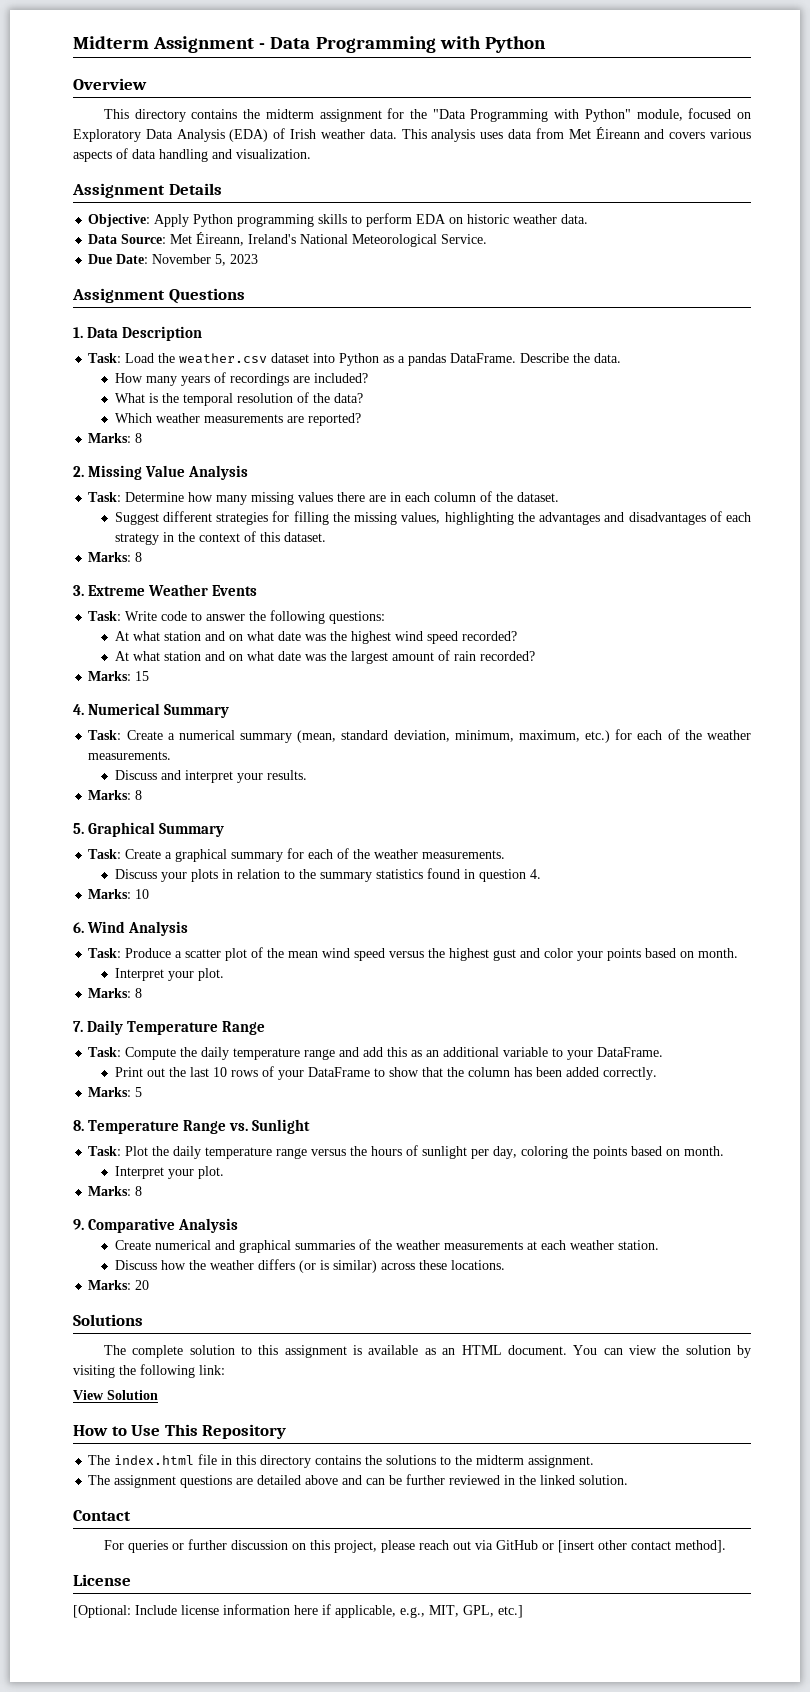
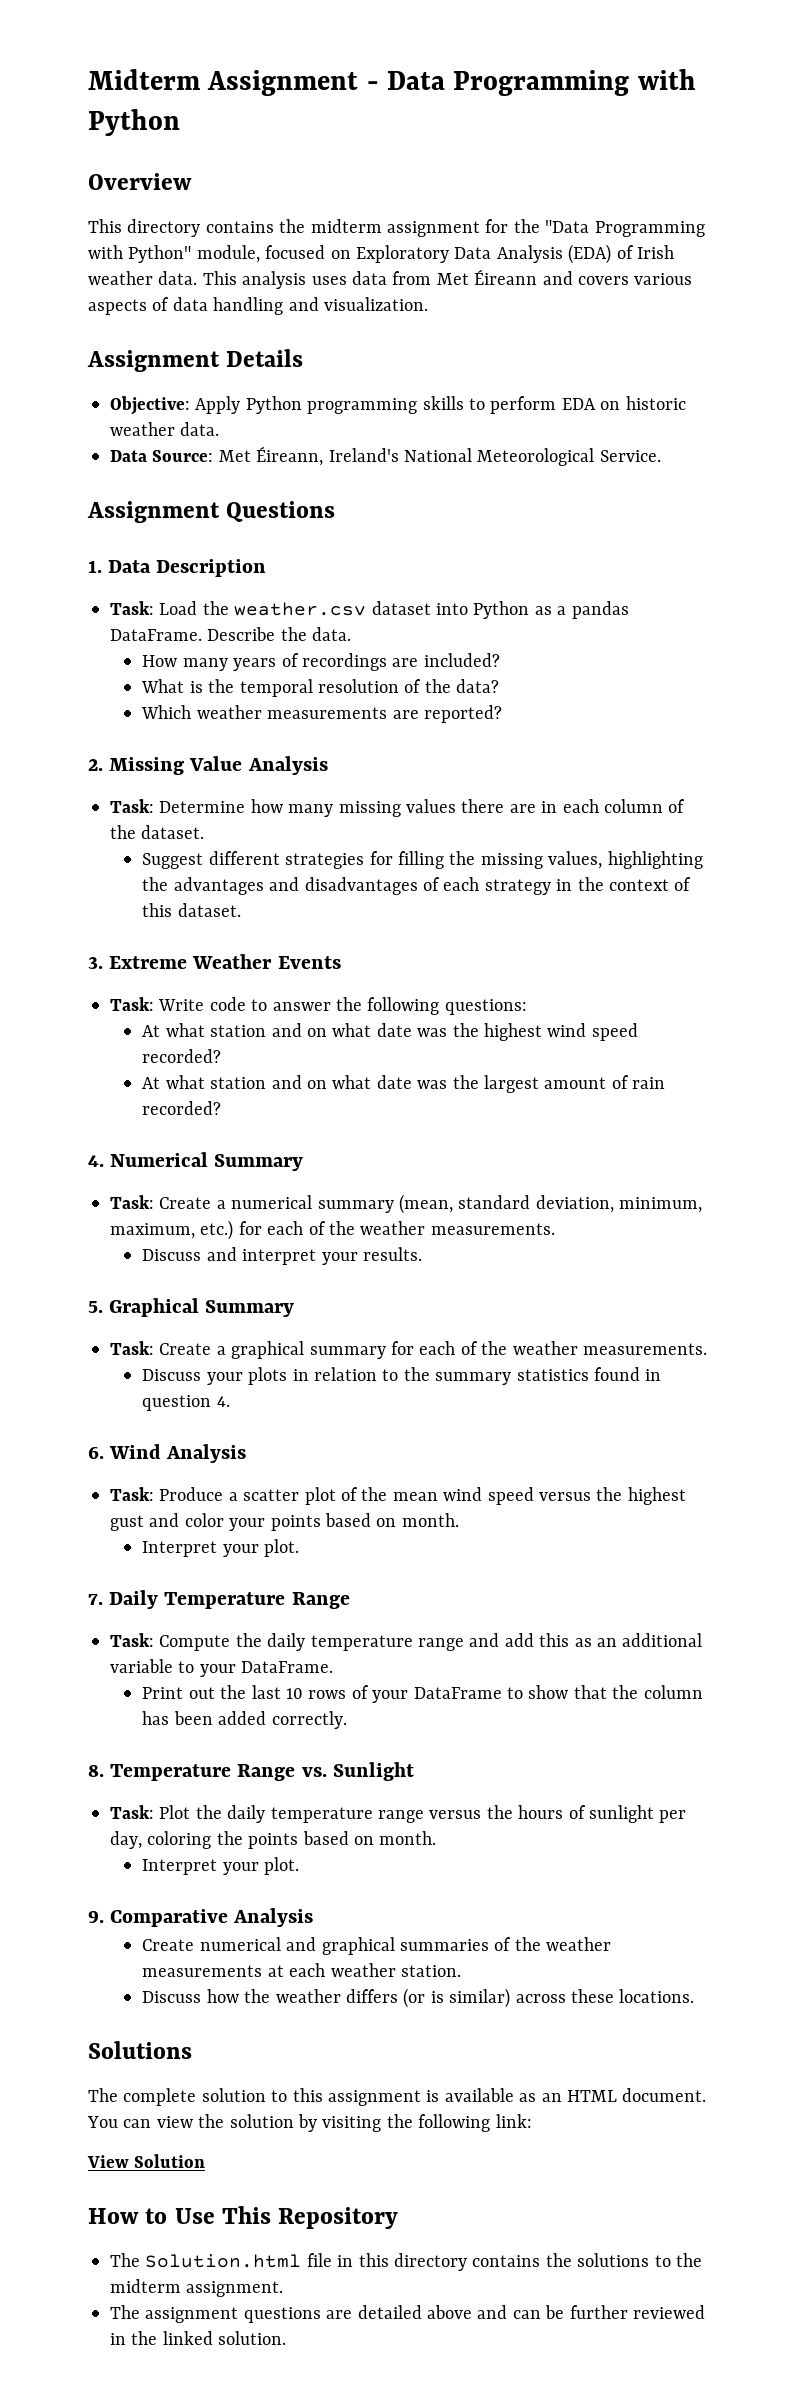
[88,254,259,266] // Due Date: November 5, 2023 -> (661, 456) none
[88,433,143,443] // Marks: 8 -> (503, 714) none
[88,552,143,562] // Marks: 8 -> (241, 910) none
[88,671,150,681] // Marks: 15 -> (222, 1108) none
[88,790,143,800] // Marks: 8 -> (423, 1254) none
[88,889,150,899] // Marks: 10 -> (230, 1401) none
[88,988,143,998] // Marks: 8 -> (300, 1548) none
[88,1087,143,1097] // Marks: 5 -> (347, 1720) none
[88,1186,143,1196] // Marks: 8 -> (300, 1866) none
[88,1280,150,1290] // Marks: 20 -> (695, 1996) none
[114,1455,195,1465] index.html -> [145,2254,302,2268] Solution.html
[73,1510,131,1521] [103,1539,726,1553] [73,1574,131,1586] [73,1604,523,1618] // Contact // For queries or further discussion on this project, please reach out via GitHub or [insert other contact method]. // License // [Optional: Include license information here if applicable, e.g., MIT, GPL, etc.] -> (287, 2338) none

